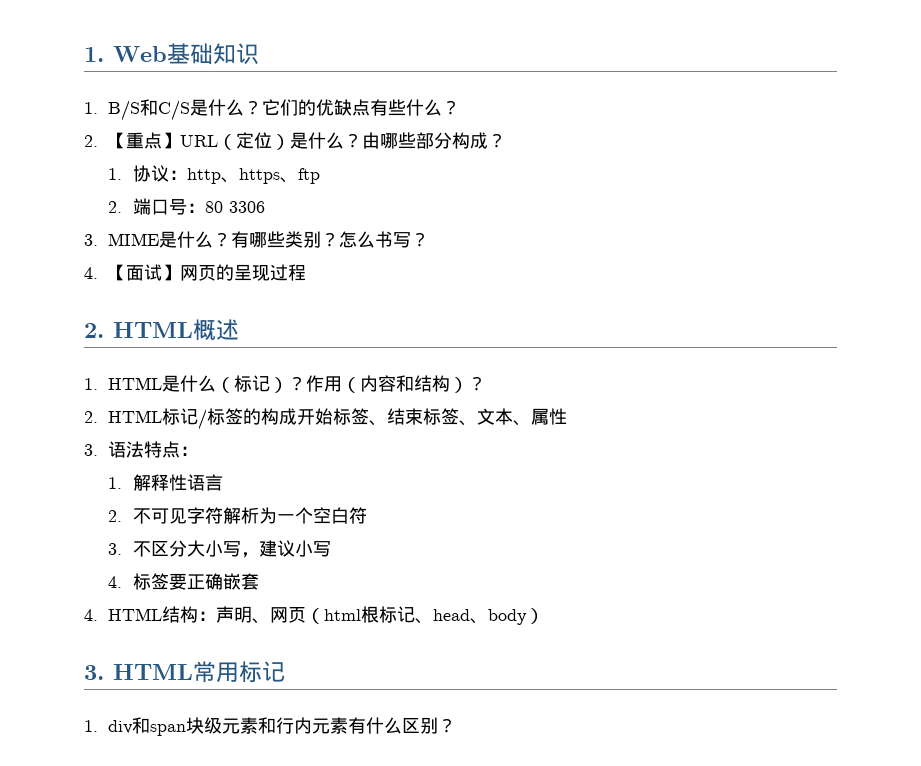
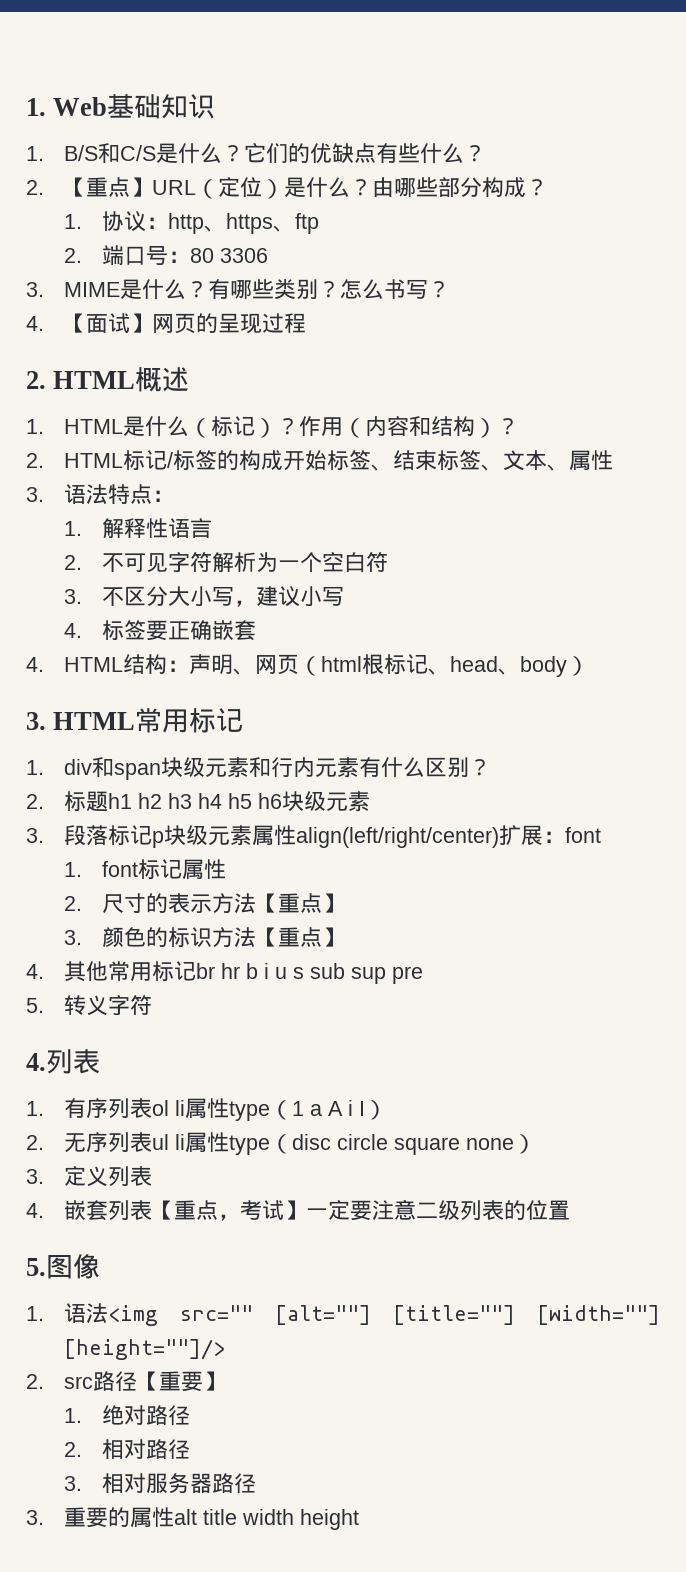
(457, 725) none -> [26,791,370,812] [26,825,601,848] [63,859,226,880] [63,893,344,913] [63,927,344,948] [26,961,423,984] [26,995,152,1016] [26,1049,100,1074] [26,1098,387,1121] [26,1132,536,1155] [26,1166,152,1187] [26,1199,570,1221] [26,1254,100,1279] [26,1303,660,1326] [63,1339,225,1360] [26,1371,225,1392] [63,1405,190,1426] [63,1439,190,1460] [63,1473,256,1494] [26,1507,359,1530] // 2.标题h1 h2 h3 h4 h5 h6块级元素 // 3.段落标记p块级元素属性align(left/right/center)扩展：font // 1. font标记属性 // 2.尺寸的表示方法【重点】 // 3.颜色的标识方法【重点】 // 4.其他常用标记br hr b i u s sub sup pre // 5.转义字符 // 4.列表 // 1.有序列表ol li属性type（1 a A i I） // 2.无序列表ul li属性type（disc circle square none） // 3.定义列表 // 4.嵌套列表【重点，考试】一定要注意二级列表的位置 // 5.图像 // 1.语法<img src="" [alt=""] [title=""] [width=""] [height=""]/> // 2. src路径【重要】 // 1.绝对路径 // 2.相对路径 // 3.相对服务器路径 // 3.重要的属性alt title width height

